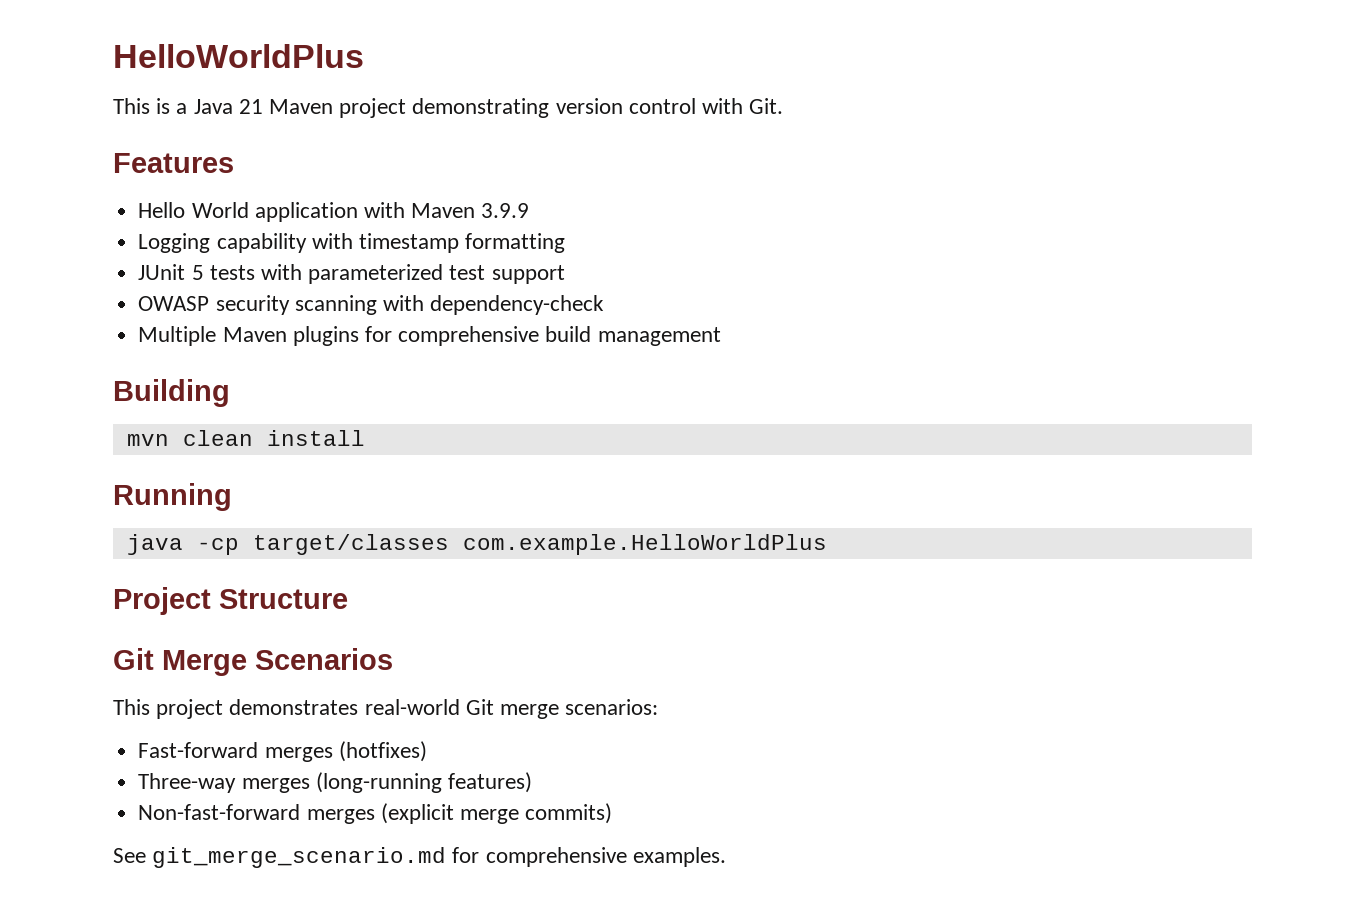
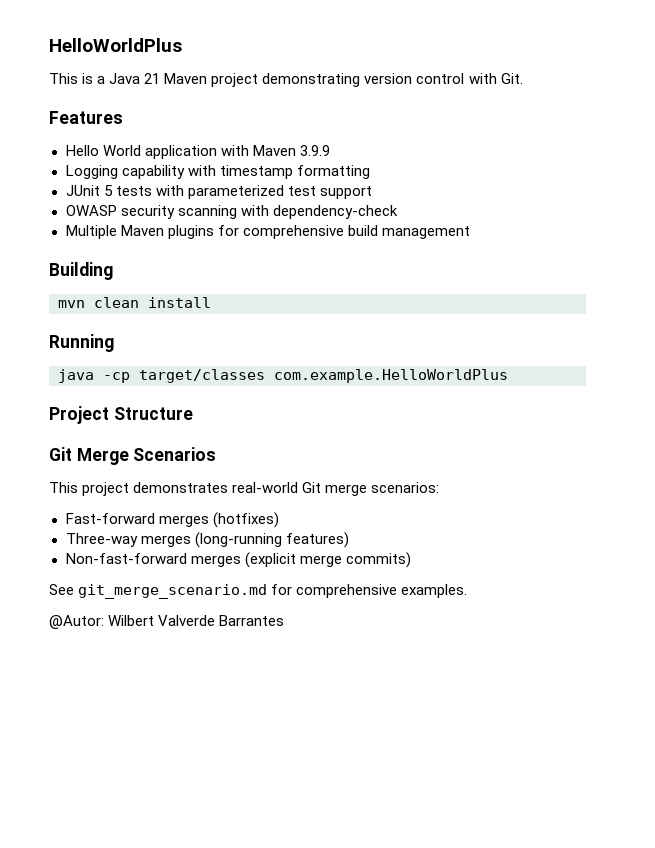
(726, 857) none -> [49,615,285,629] // @Autor: Wilbert Valverde Barrantes

